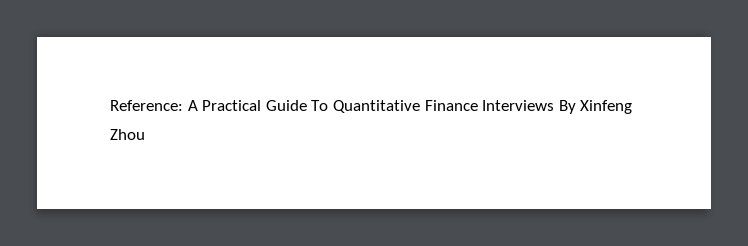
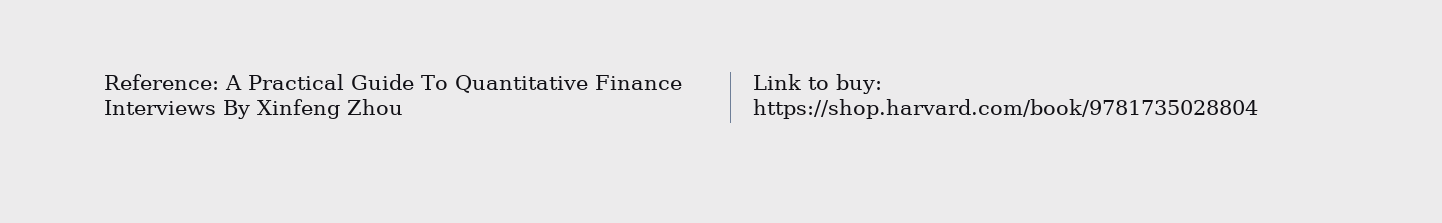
(145, 134) none -> [753,74,882,94] [753,99,1258,119] // Link to buy: https://shop.harvard.com/book/9781735028804

